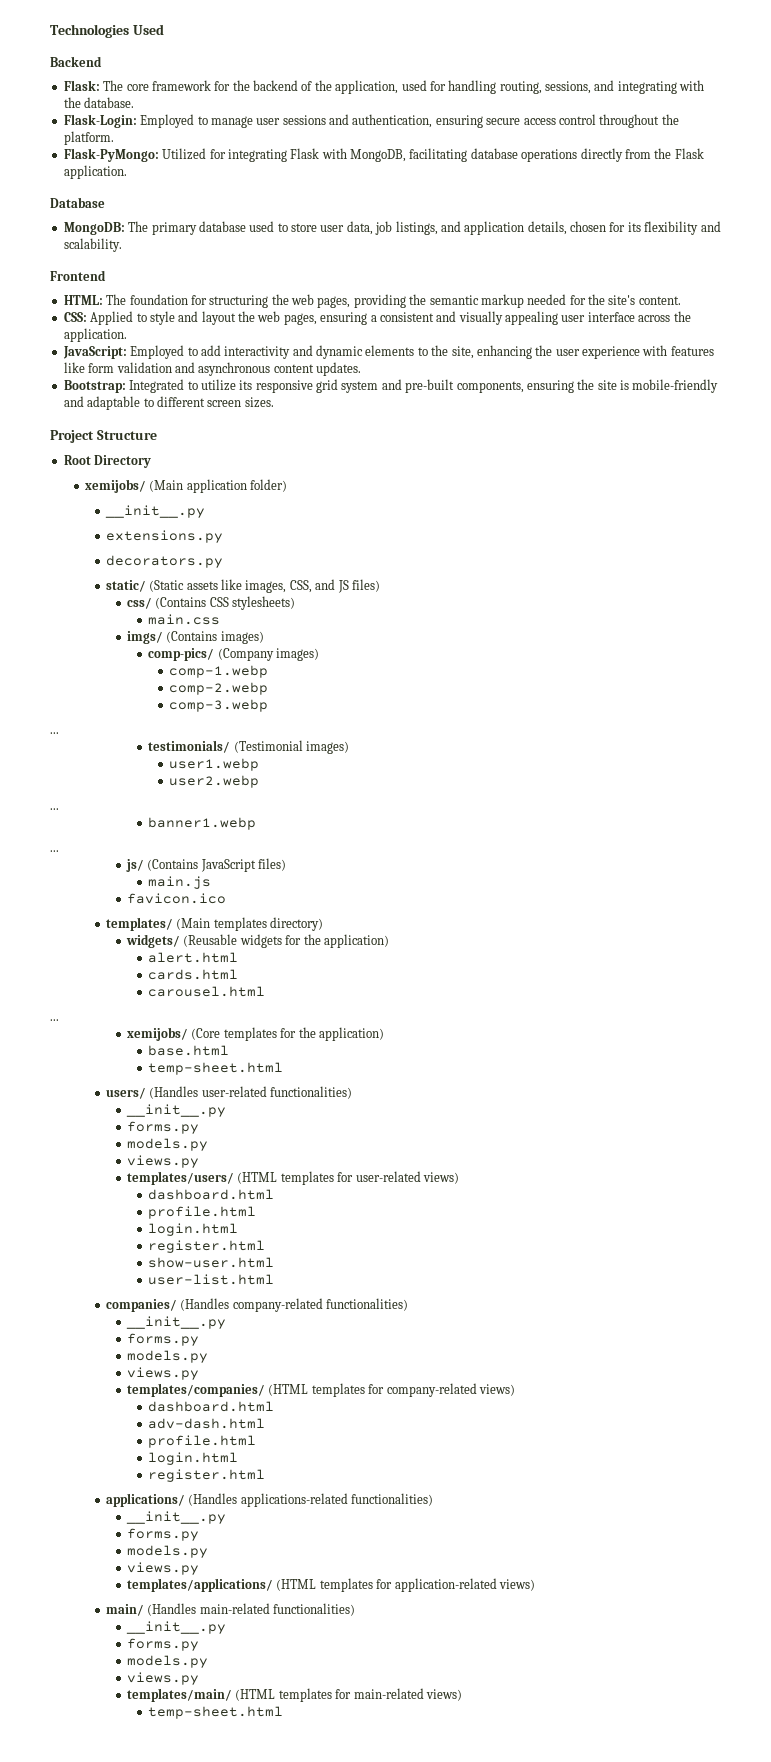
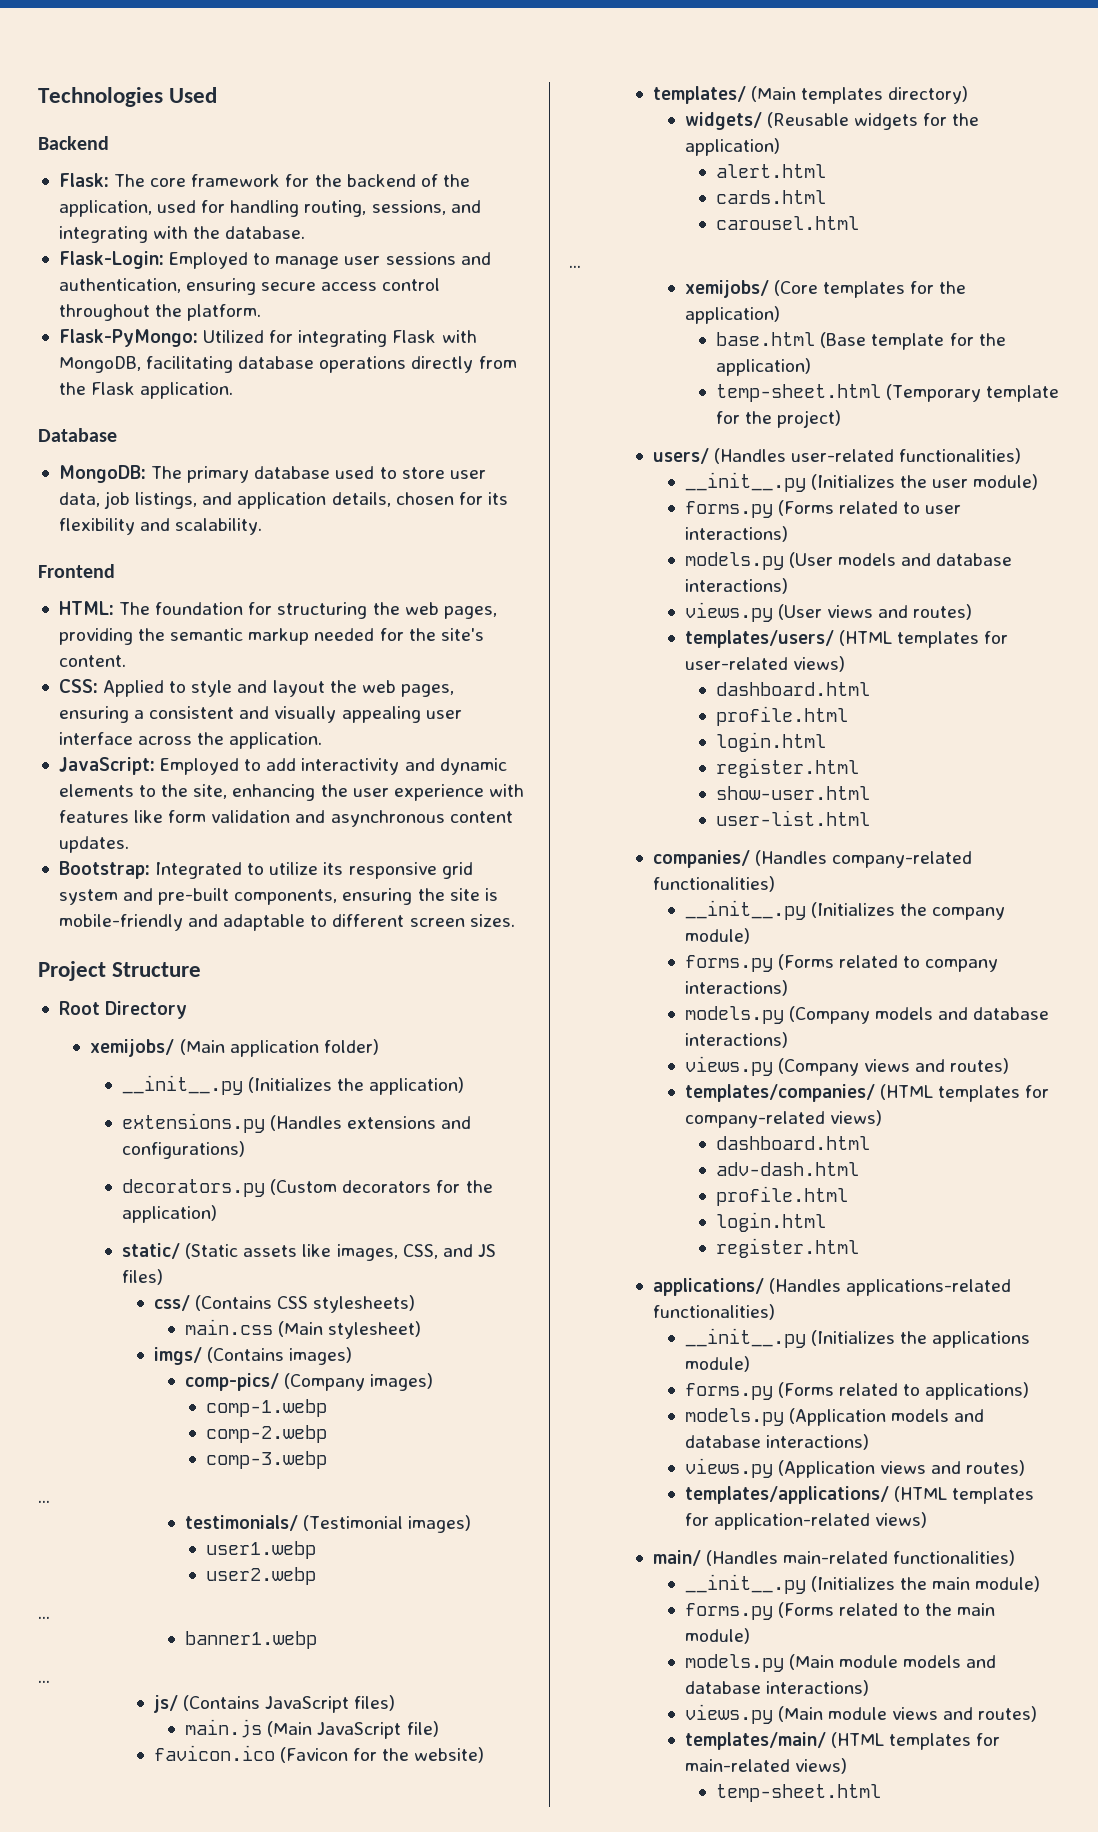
[105,530,223,543] [105,555,223,568] // extensions.py // decorators.py -> [248,1077,465,1095] [122,1113,472,1133] [122,1141,246,1159] [122,1179,493,1197] [122,1205,218,1223] (Initializes the application) // extensions.py (Handles extensions and configurations) // decorators.py (Custom decorators for the application)
(221, 619) none -> [278,1321,422,1339] (Main stylesheet)
[127,893,227,904] // favicon.ico -> [267,1721,439,1739] [153,1745,485,1763] (Main JavaScript file) // favicon.ico (Favicon for the website)
[148,1062,284,1075] // temp-sheet.html -> [820,332,1006,350] [716,358,812,376] [716,384,1060,402] [716,410,842,428] (Base template for the application) // temp-sheet.html (Temporary template for the project)
[127,1121,200,1134] [127,1138,209,1151] [127,1155,200,1168] // forms.py // models.py // views.py -> [810,474,1039,490] [684,500,962,518] [684,526,788,542] [684,552,1013,570] [684,578,788,594] [684,602,973,622] (Initializes the user module) // forms.py (Forms related to user interactions) // models.py (User models and database interactions) // views.py (User views and routes)
[127,1333,200,1346] [127,1350,209,1363] [127,1367,200,1380] // forms.py // models.py // views.py -> [810,902,1006,920] [684,928,750,944] [684,954,999,972] [684,980,788,996] [684,1006,1050,1024] [684,1032,788,1048] [684,1056,1010,1076] (Initializes the company module) // forms.py (Forms related to company interactions) // models.py (Company models and database interactions) // views.py (Company views and routes)
[127,1528,200,1541] [127,1545,209,1558] [127,1562,200,1575] // forms.py // models.py // views.py -> [810,1330,1031,1348] [684,1356,750,1372] [684,1382,1030,1400] [684,1408,985,1426] [684,1434,869,1450] [684,1458,1026,1478] (Initializes the applications module) // forms.py (Forms related to applications) // models.py (Application models and database interactions) // views.py (Application views and routes)
[127,1638,200,1651] [127,1655,209,1668] [127,1672,200,1685] // forms.py // models.py // views.py -> [810,1576,1041,1592] [684,1602,996,1620] [684,1628,750,1644] [684,1654,997,1672] [684,1680,869,1696] [684,1704,1038,1724] (Initializes the main module) // forms.py (Forms related to the main module) // models.py (Main module models and database interactions) // views.py (Main module views and routes)

